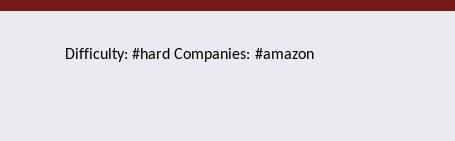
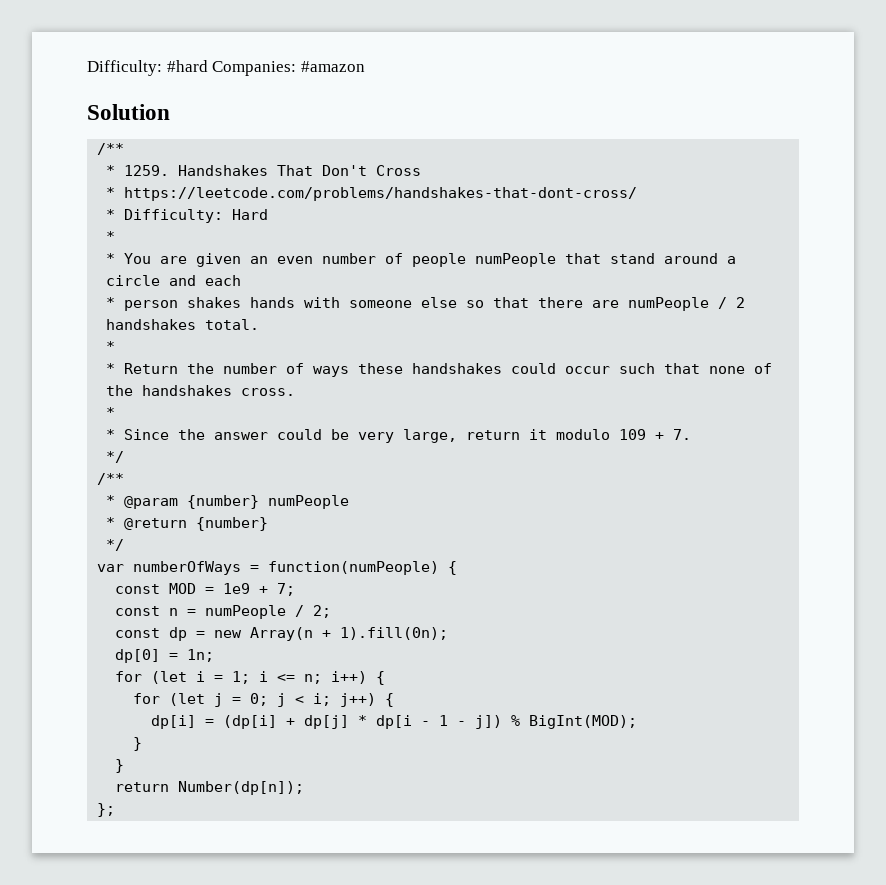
(314, 53) none -> [87,104,170,120] [97,143,125,155] [106,165,422,176] [106,187,638,201] [106,209,269,223] [106,231,116,242] [106,253,737,267] [106,275,242,286] [106,297,746,311] [106,319,260,330] [106,341,116,352] [106,363,773,377] [106,385,296,396] [106,407,116,418] [106,429,692,443] [106,451,125,463] [97,473,125,485] [106,495,350,509] [106,517,269,531] [106,539,125,551] [97,561,458,575] [115,583,296,596] [115,605,332,619] [115,627,449,641] [115,649,215,663] [115,671,386,685] [133,693,395,707] [151,715,638,729] [133,737,143,751] [115,759,125,773] [115,781,305,795] [97,803,116,817] // Solution // /** // * 1259. Handshakes That Don't Cross // * https://leetcode.com/problems/handshakes-that-dont-cross/ // * Difficulty: Hard // * // * You are given an even number of people numPeople that stand around a circle and each // * person shakes hands with someone else so that there are numPeople / 2 handshakes total. // * // * Return the number of ways these handshakes could occur such that none of the handshakes cross. // * // * Since the answer could be very large, return it modulo 109 + 7. // */ // /** // * @param {number} numPeople // * @return {number} // */ // var numberOfWays = function(numPeople) { // const MOD = 1e9 + 7; // const n = numPeople / 2; // const dp = new Array(n + 1).fill(0n); // dp[0] = 1n; // for (let i = 1; i <= n; i++) { // for (let j = 0; j < i; j++) { // dp[i] = (dp[i] + dp[j] * dp[i - 1 - j]) % BigInt(MOD); // } // } // return Number(dp[n]); // };

